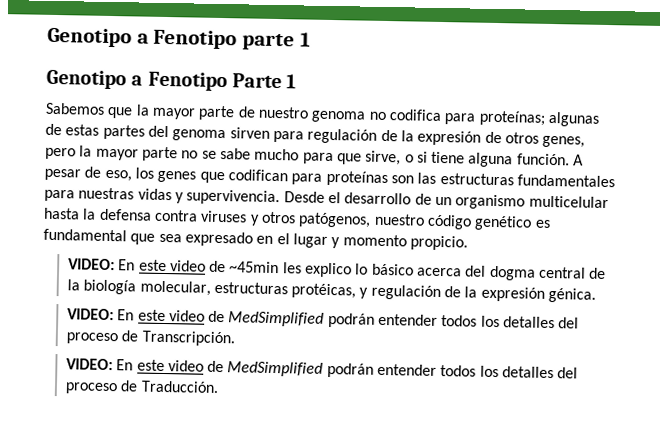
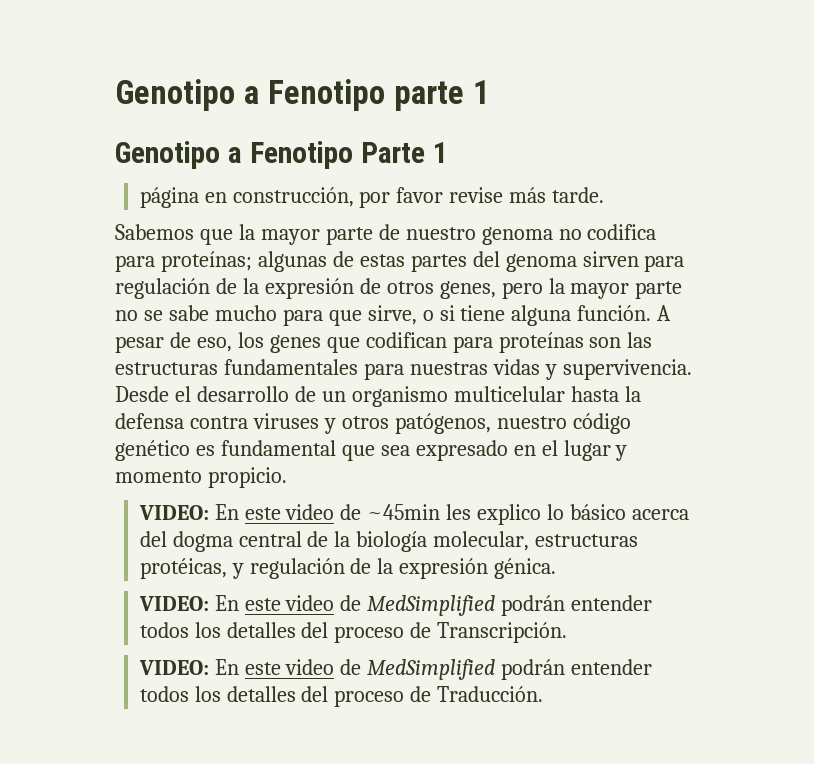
(297, 81) none -> [139,187,605,208] // página en construcción, por favor revise más tarde.

